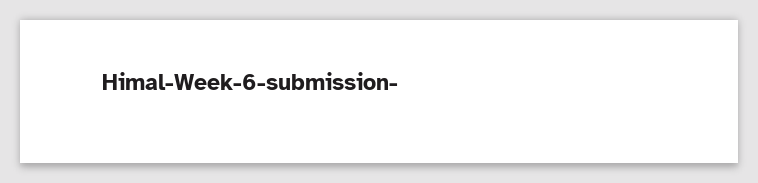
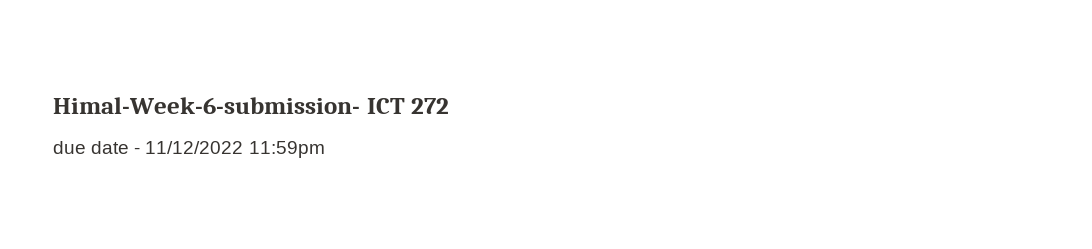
(398, 81) none -> [366,98,450,114] [53,141,325,158] ICT 272 // due date - 11/12/2022 11:59pm

